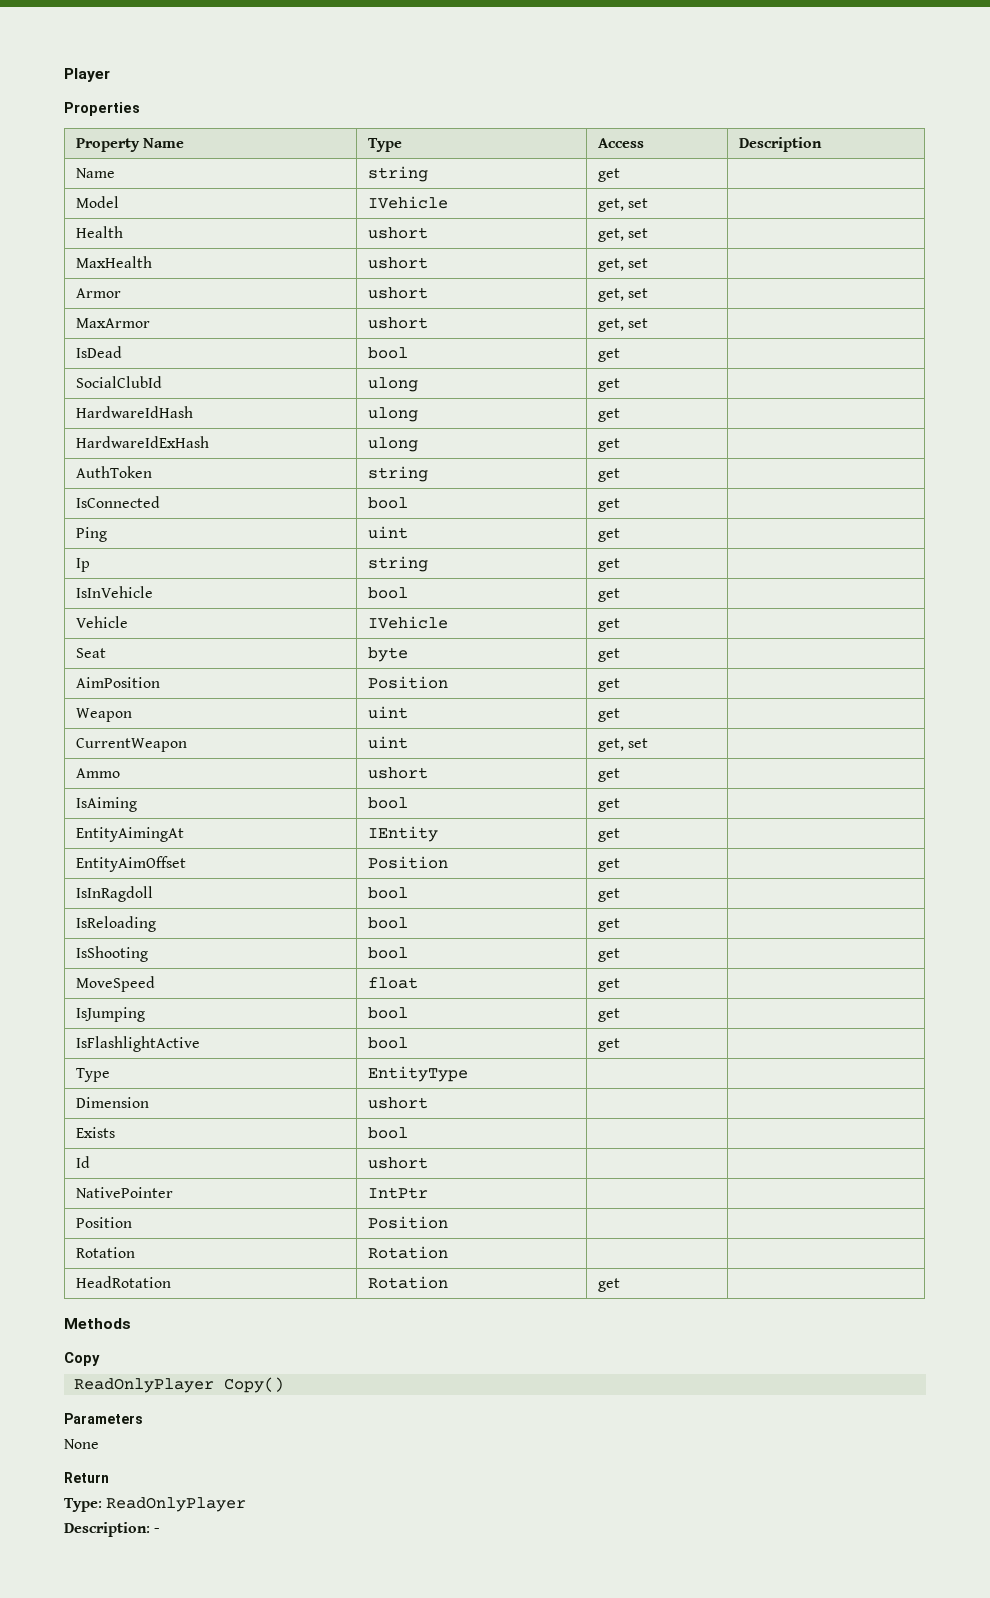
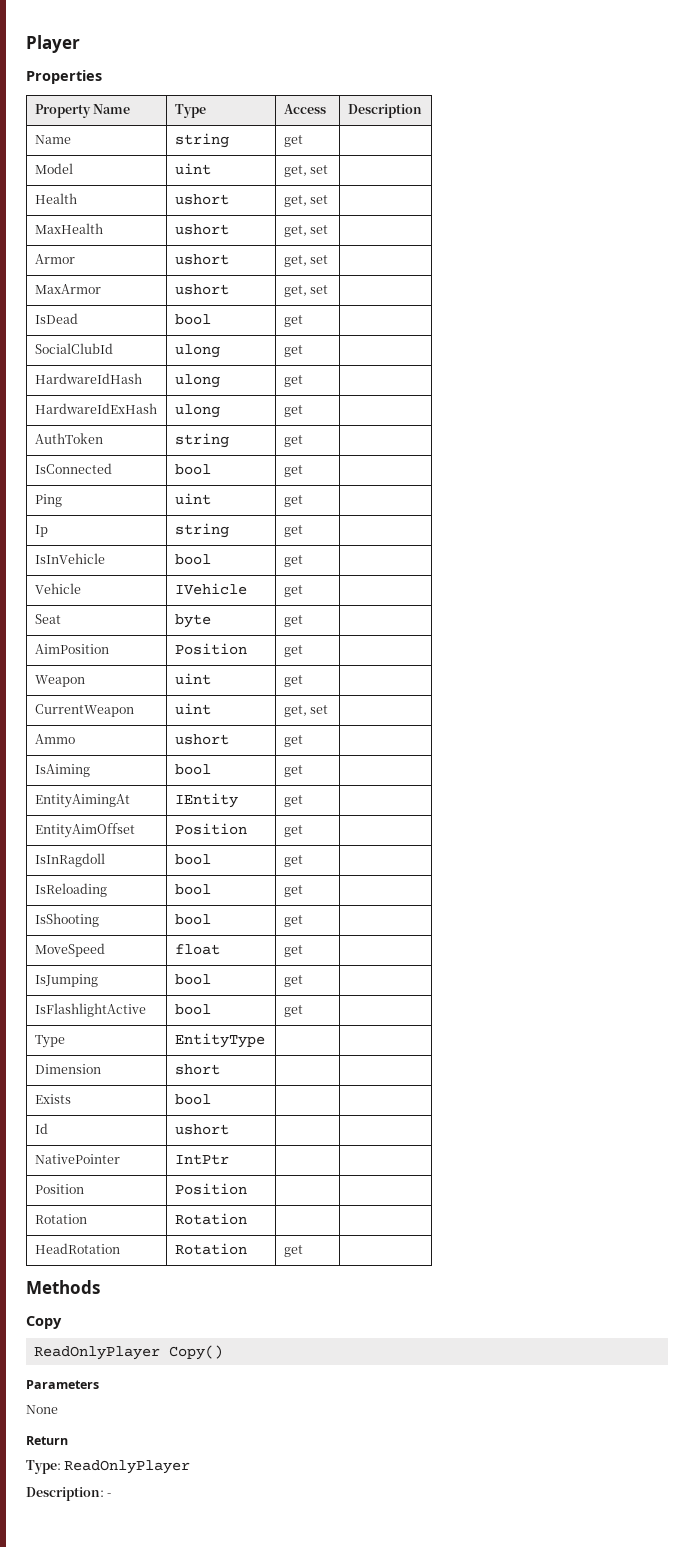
[367,196,448,209] IVehicle -> [174,163,211,175] uint
[367,1097,428,1109] ushort -> [174,1064,220,1075] short

